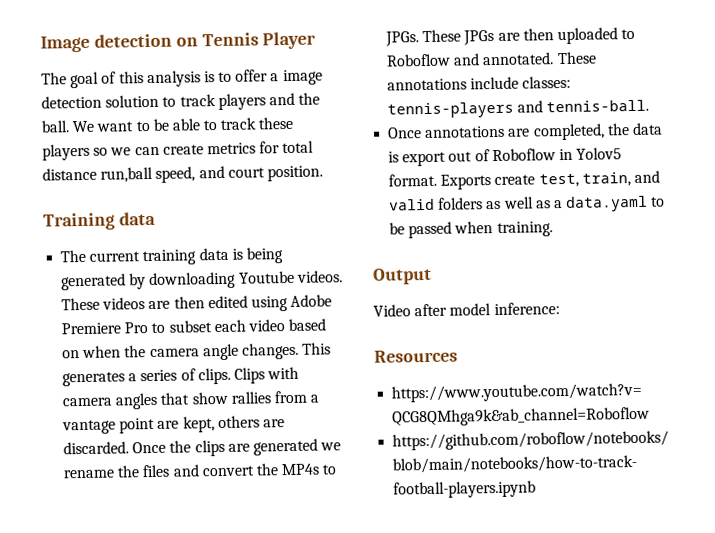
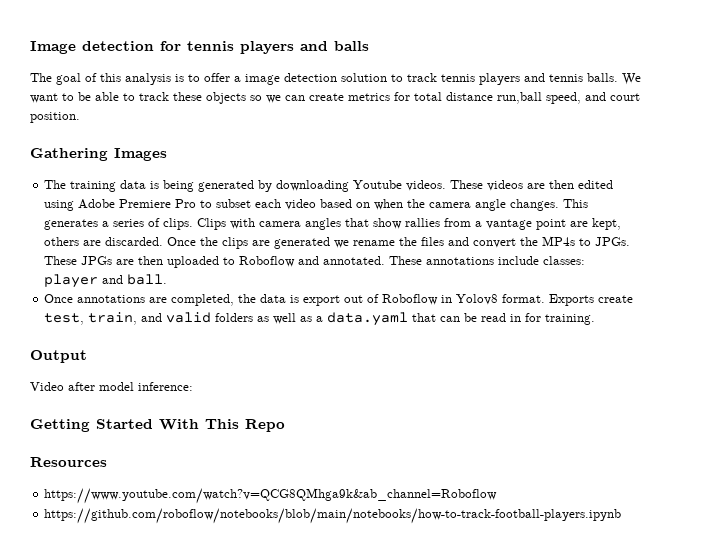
[175,31,317,50] on Tennis Player -> [160,41,369,54] for tennis players and balls
[217,92,321,111] [41,120,70,133] players and the ball. -> [441,73,618,85] tennis players and tennis balls.
[42,143,90,161] players -> [206,92,246,104] objects
[43,211,156,231] [60,249,141,263] Training data // The current -> [30,148,167,161] [44,180,67,189] Gathering Images // The
[387,99,650,119] tennis-players and tennis-ball. -> [44,274,168,288] player and ball.
[576,147,623,160] Yolov5 -> [456,294,499,305] Yolov8
[651,196,666,207] [389,221,494,239] to be passed when -> [412,313,542,322] that can be read in for
(560, 309) none -> [30,419,285,432] // Getting Started With This Repo

